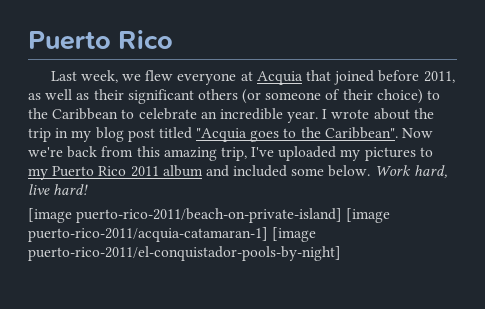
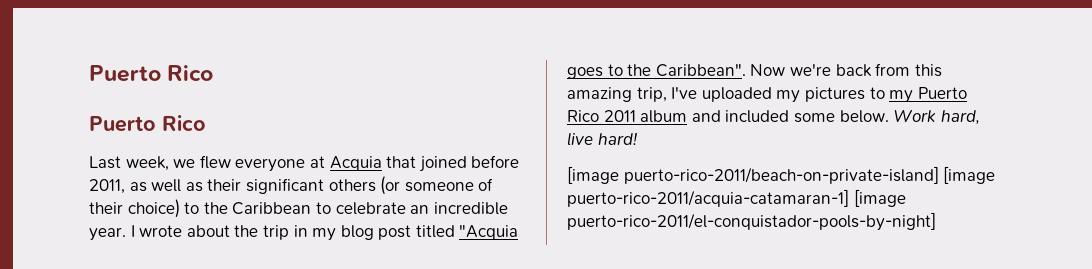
[28,30,174,50] Puerto Rico -> [89,65,214,82] [89,115,206,132] Puerto Rico // Puerto Rico

